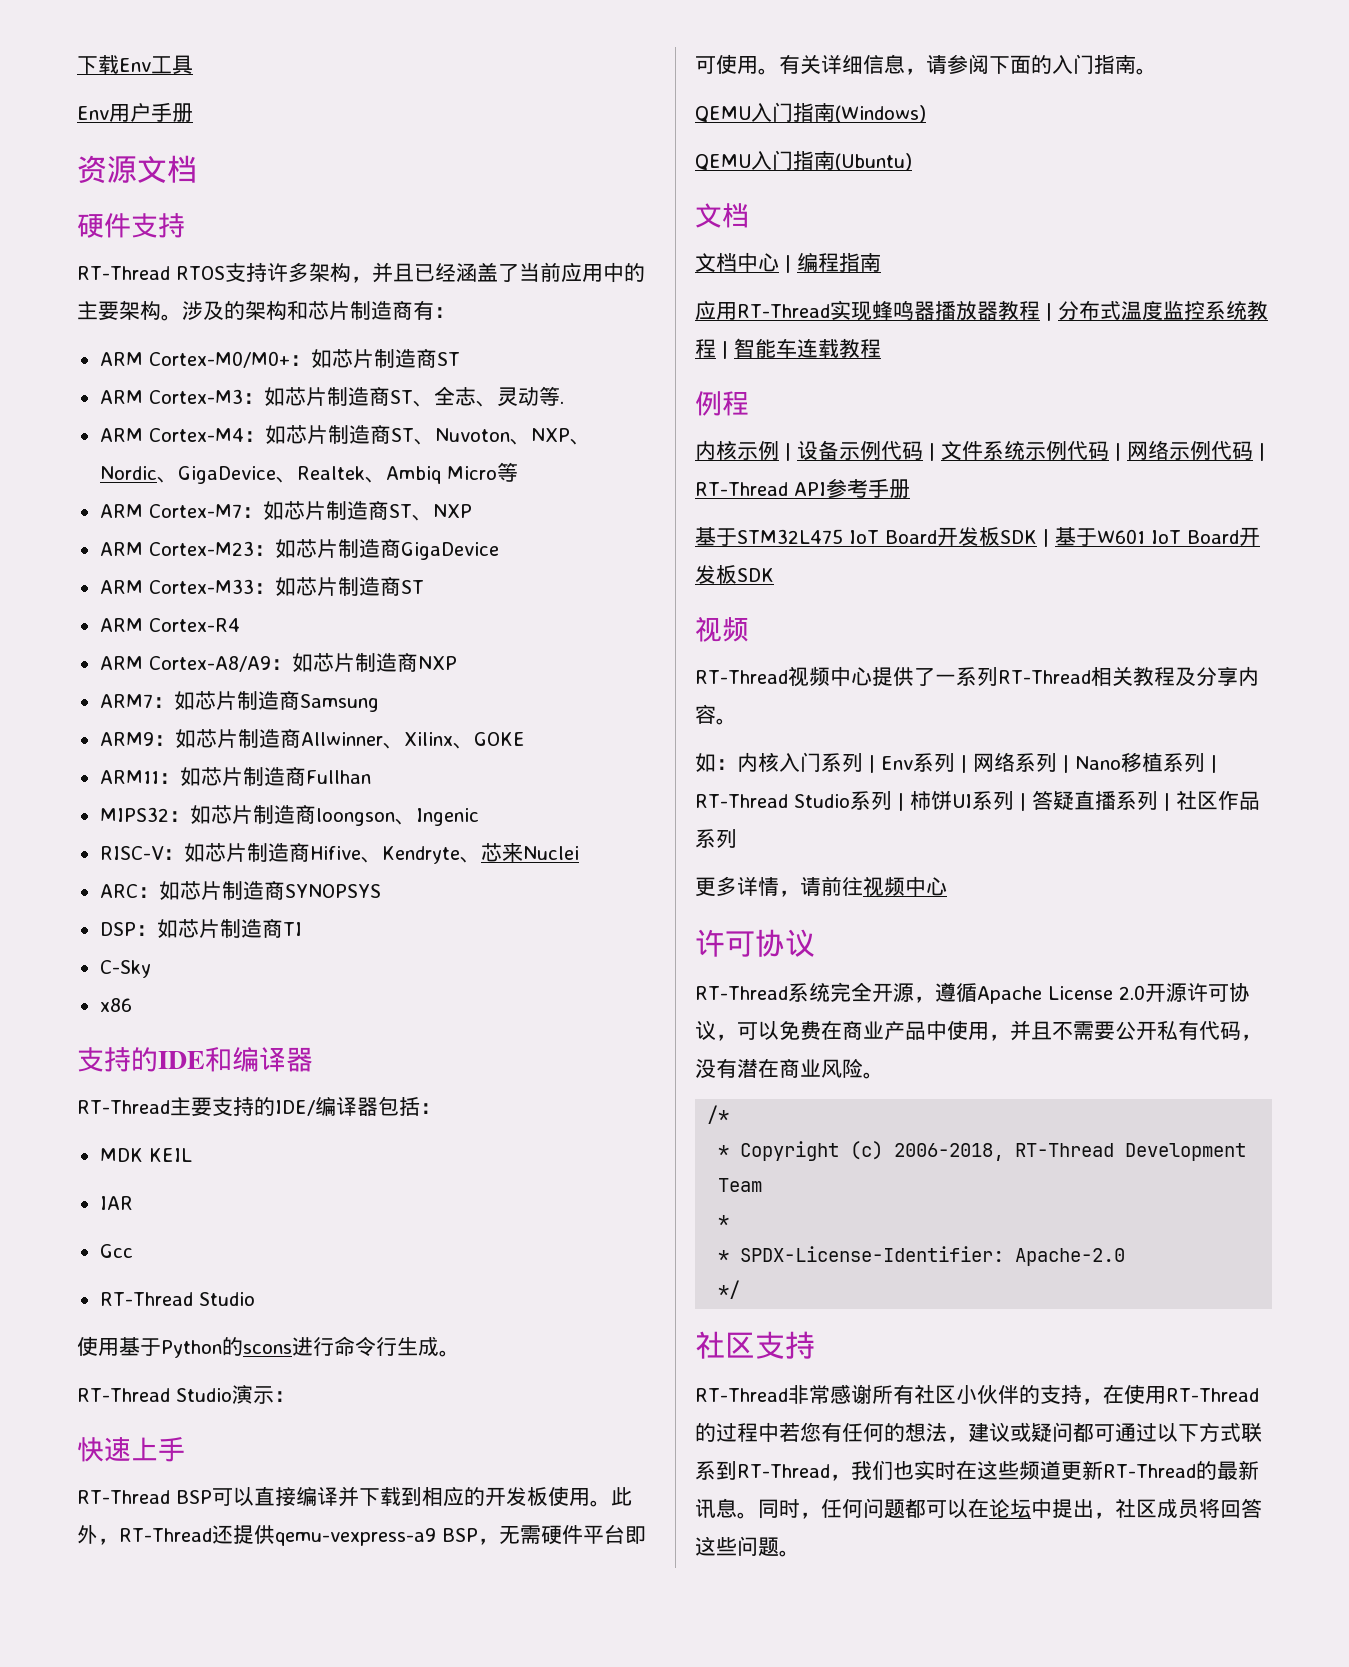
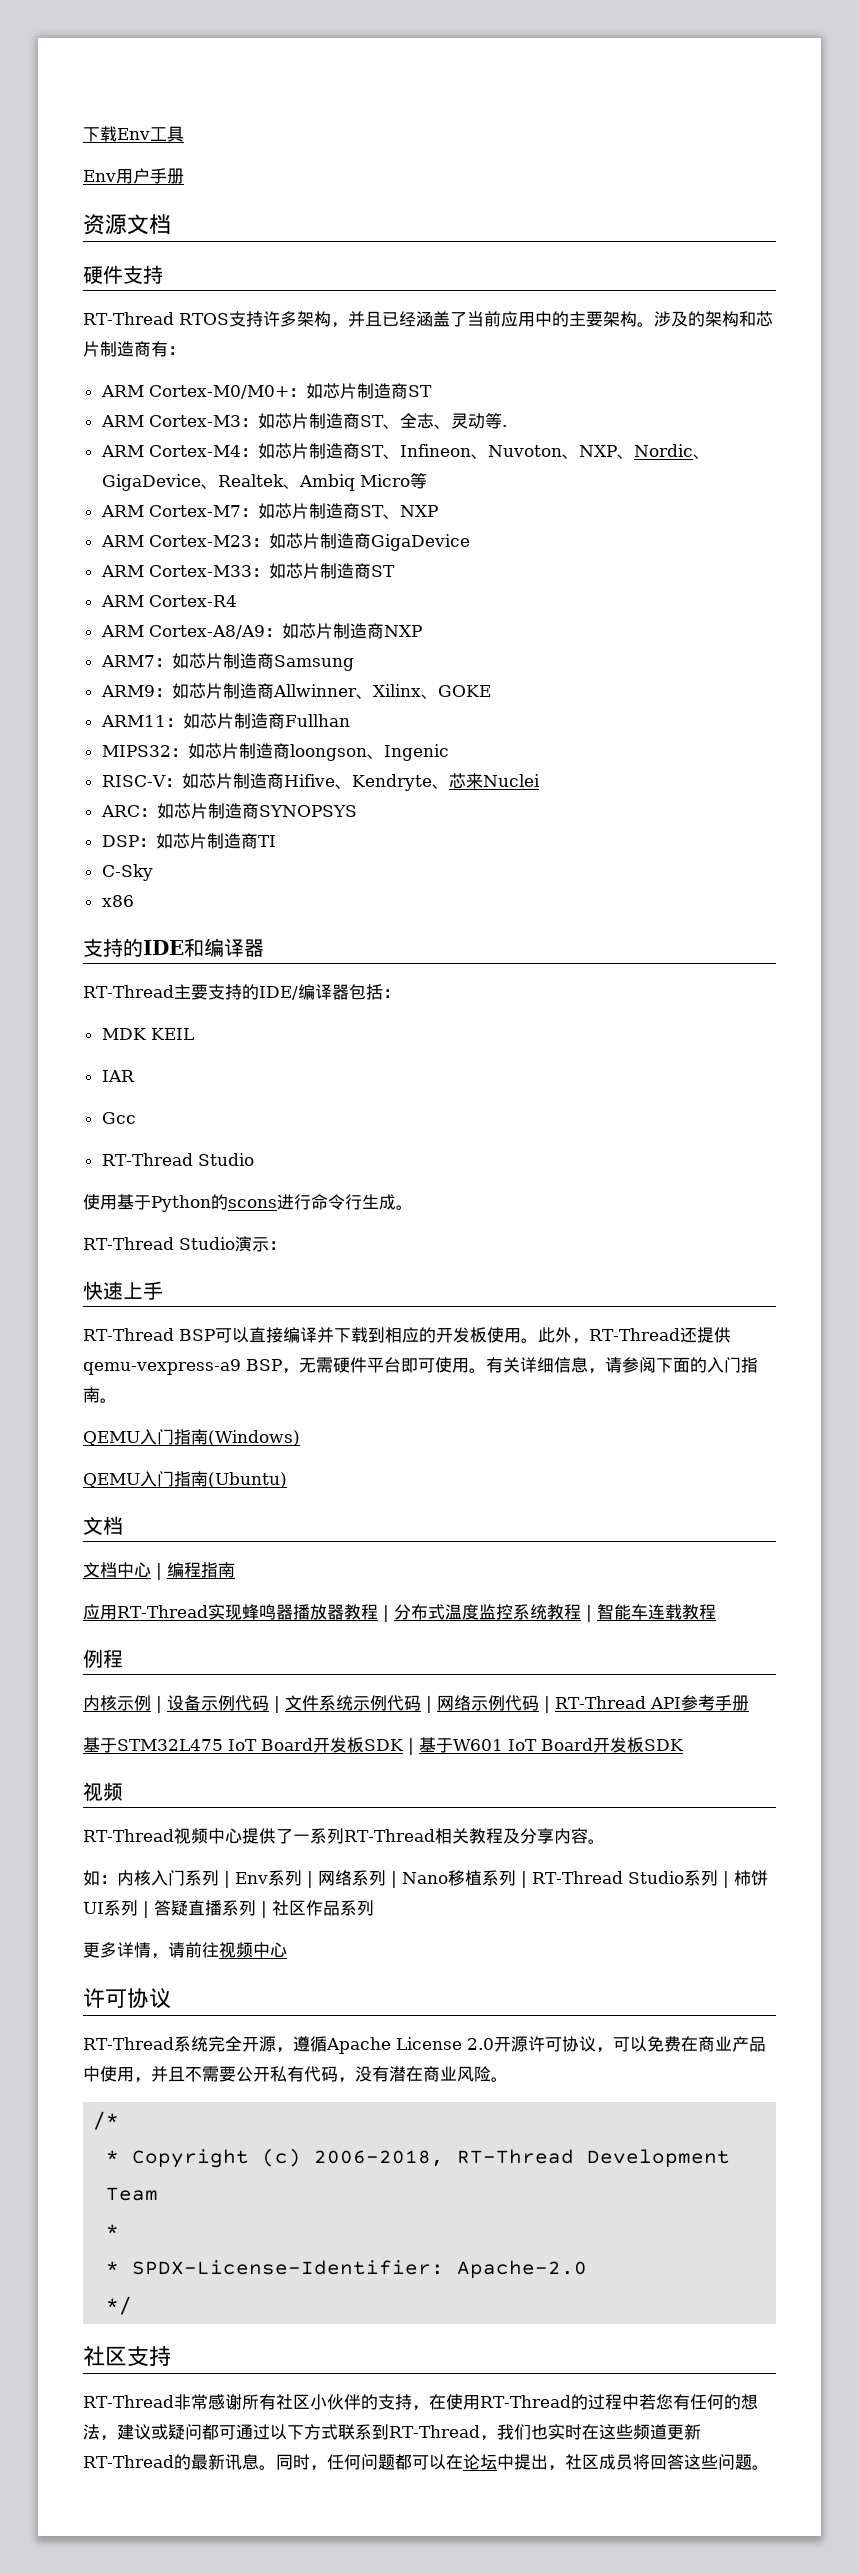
(435, 441) none -> [399,444,488,459] Infineon、

